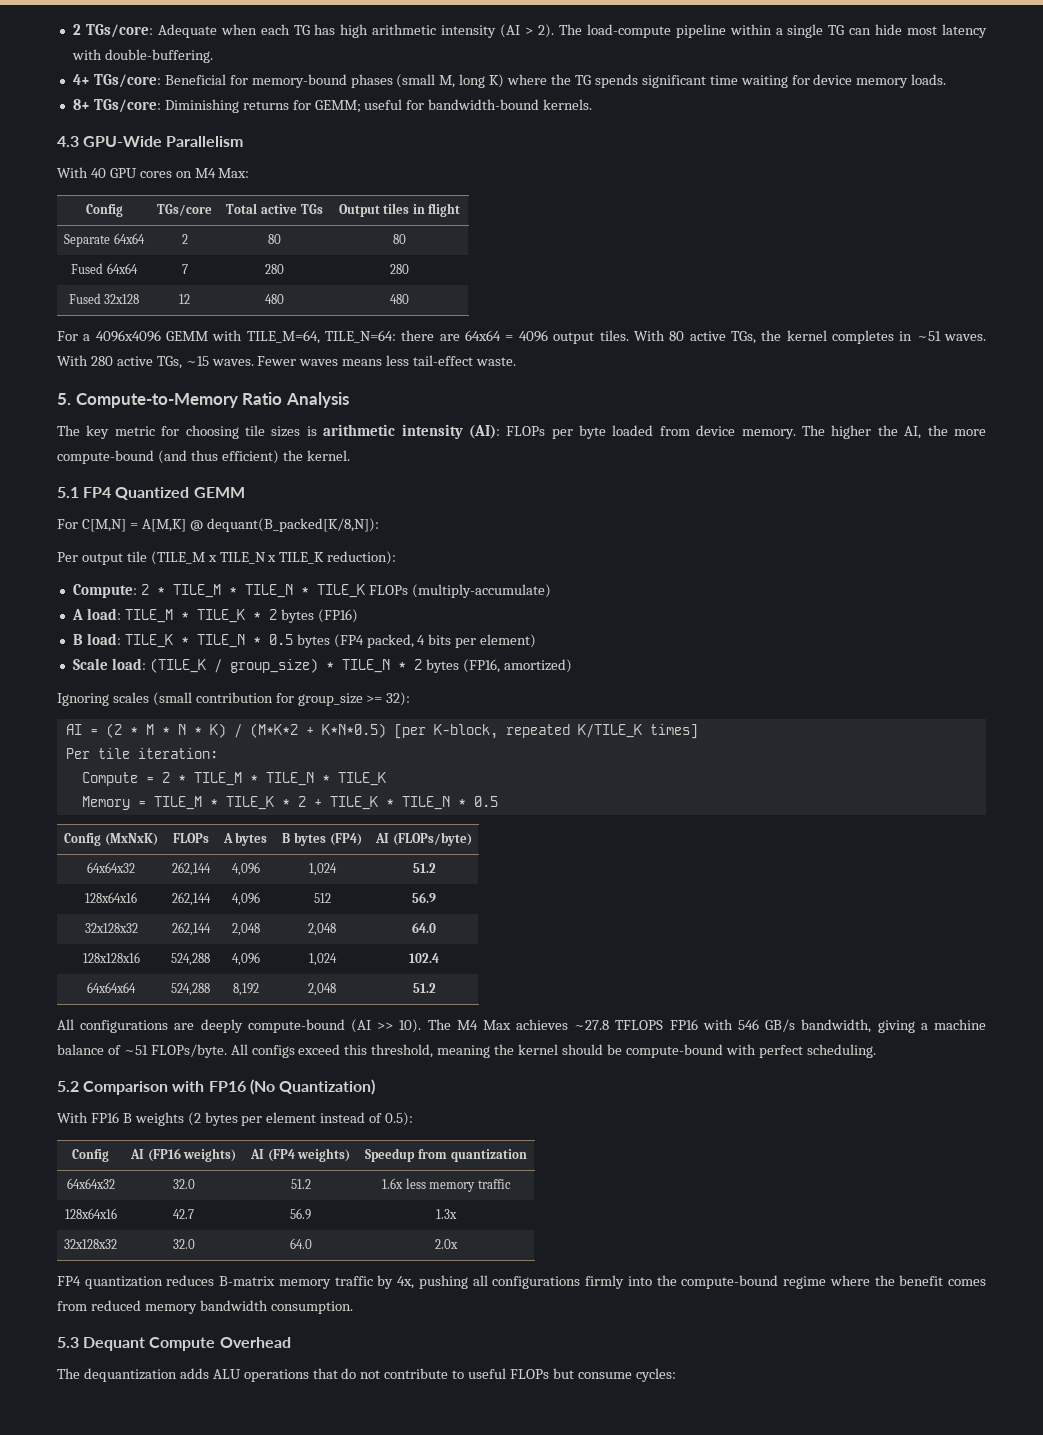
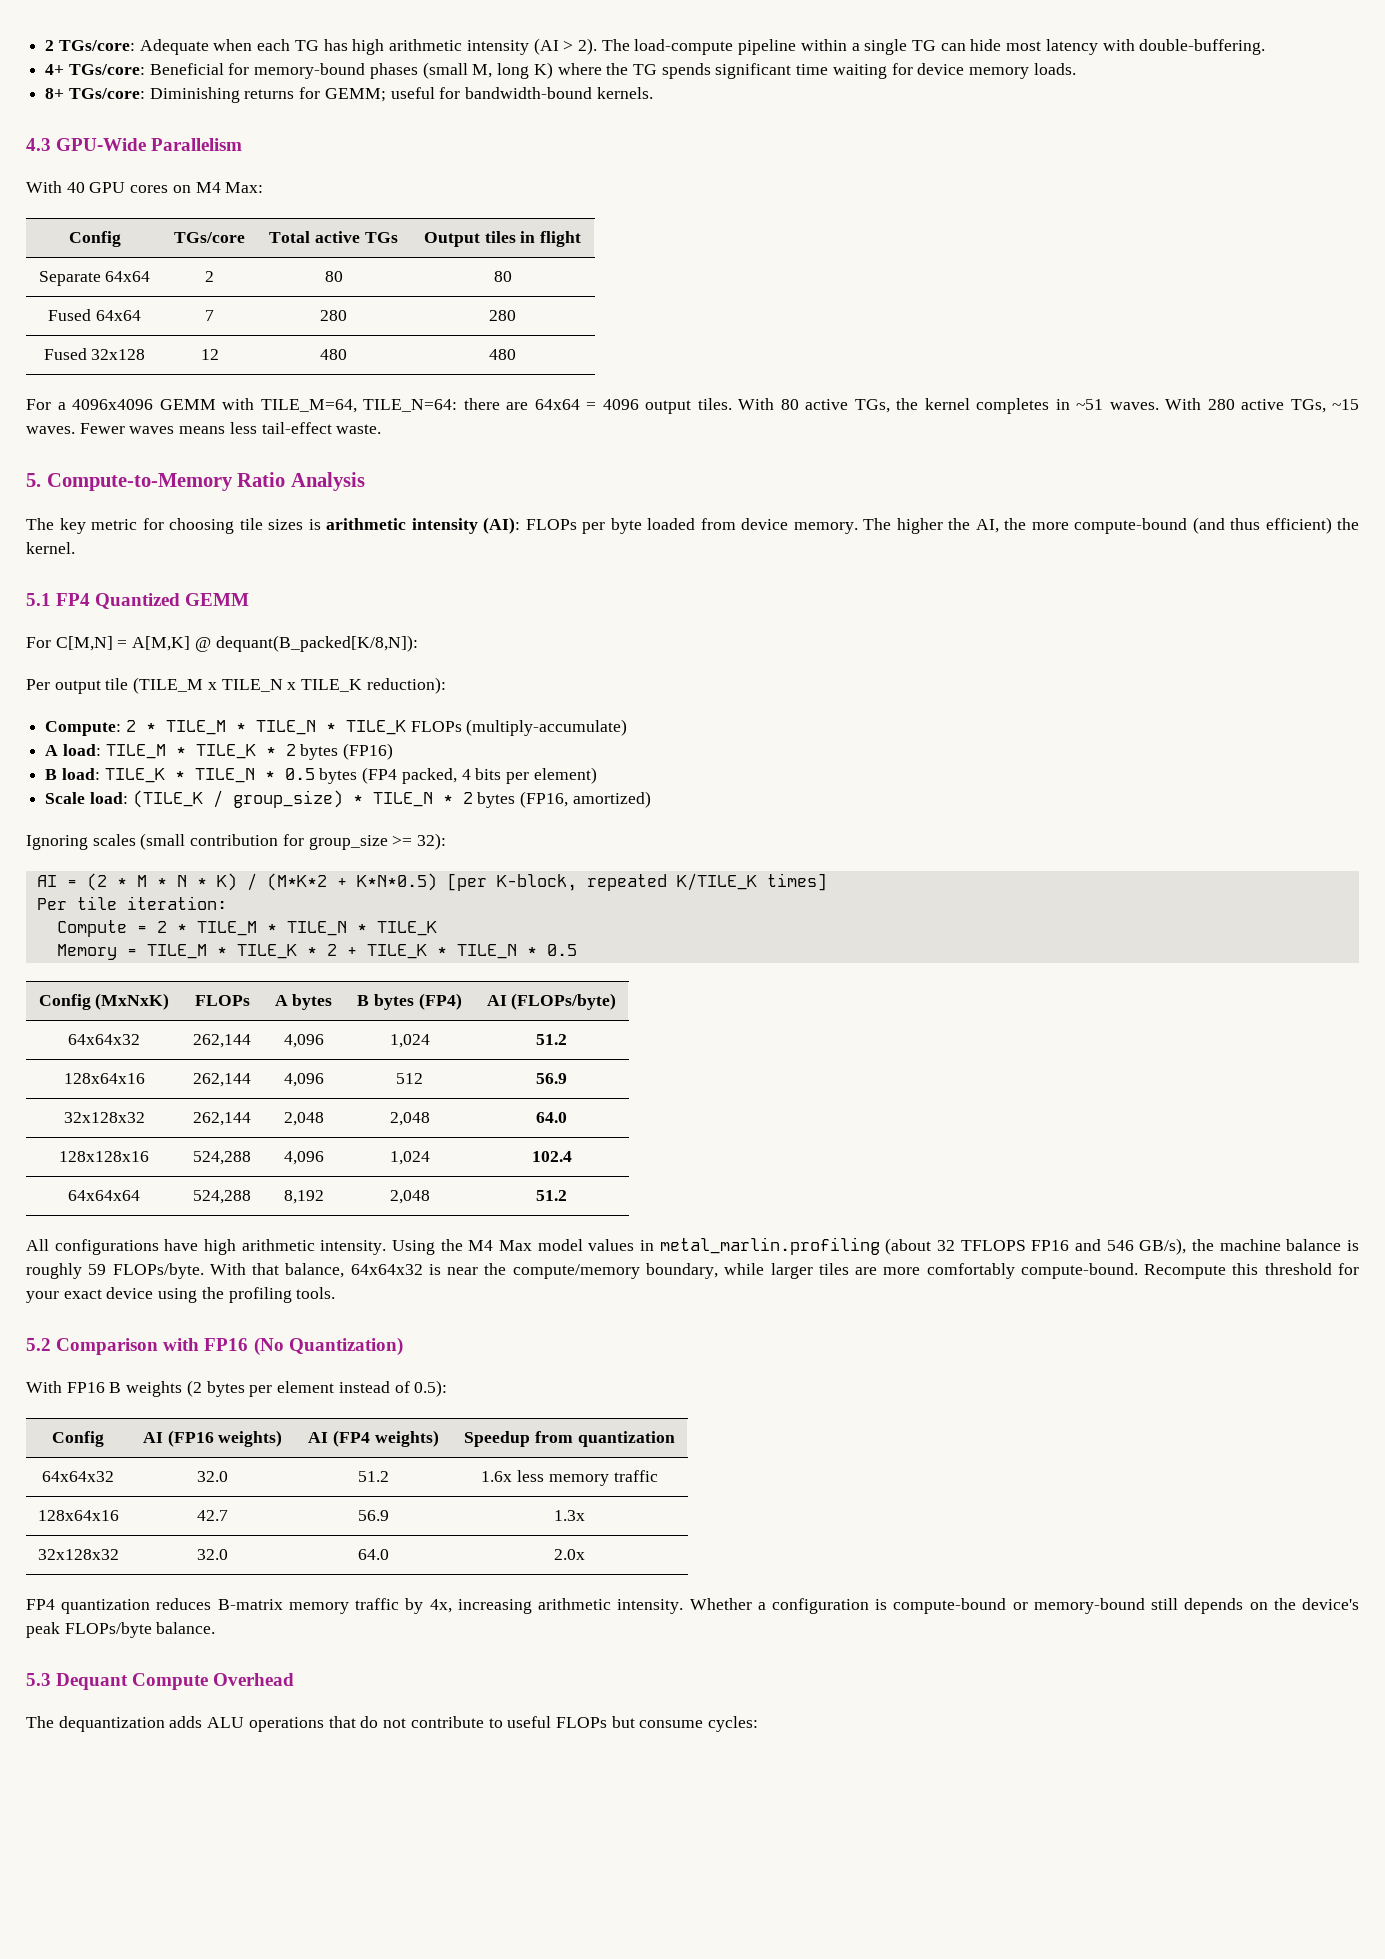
[174,1019,986,1033] [57,1044,876,1058] are deeply compute-bound (AI >> 10). The M4 Max achieves ~27.8 TFLOPS FP16 with 546 GB/s bandwidth, giving a machine balance of ~51 FLOPs/byte. All configs exceed this threshold, meaning the kernel should be compute-bound with perfect scheduling. -> [164,1237,1360,1255] [26,1263,1359,1279] [26,1287,336,1303] have high arithmetic intensity. Using the M4 Max model values in metal_marlin.profiling (about 32 TFLOPS FP16 and 546 GB/s), the machine balance is roughly 59 FLOPs/byte. With that balance, 64x64x32 is near the compute/memory boundary, while larger tiles are more comfortably compute-bound. Recompute this threshold for your exact device using the profiling tools.
[418,1275,986,1289] [57,1300,353,1314] pushing all configurations firmly into the compute-bound regime where the benefit comes from reduced memory bandwidth consumption. -> [457,1598,1360,1614] [26,1622,216,1638] increasing arithmetic intensity. Whether a configuration is compute-bound or memory-bound still depends on the device's peak FLOPs/byte balance.

